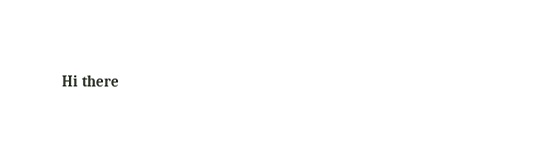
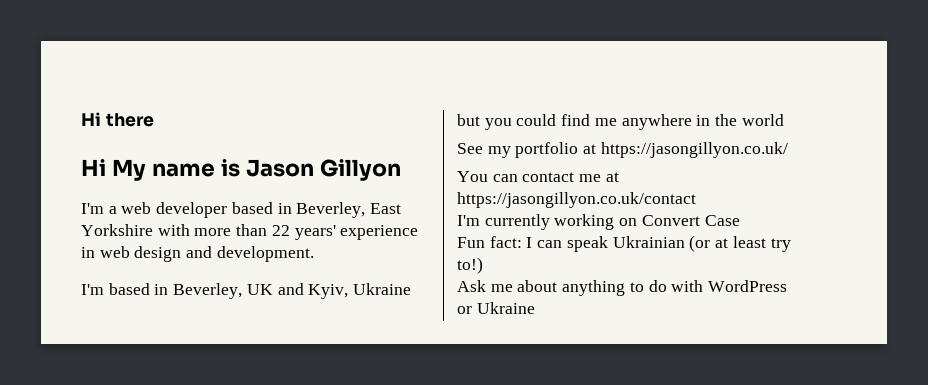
(120, 80) none -> [81,159,401,181] [81,202,402,218] [81,224,419,240] [81,246,314,262] [81,283,412,299] [457,114,784,130] [457,142,788,158] [457,171,619,182] [457,192,696,208] [457,214,740,230] [457,235,791,252] [457,257,483,274] [457,280,788,296] [457,302,535,314] // Hi My name is Jason Gillyon // I'm a web developer based in Beverley, East Yorkshire with more than 22 years' experience in web design and development. // I'm based in Beverley, UK and Kyiv, Ukraine but you could find me anywhere in the world // See my portfolio at https://jasongillyon.co.uk/ // You can contact me at https://jasongillyon.co.uk/contact // I'm currently working on Convert Case // Fun fact: I can speak Ukrainian (or at least try to!) // Ask me about anything to do with WordPress or Ukraine

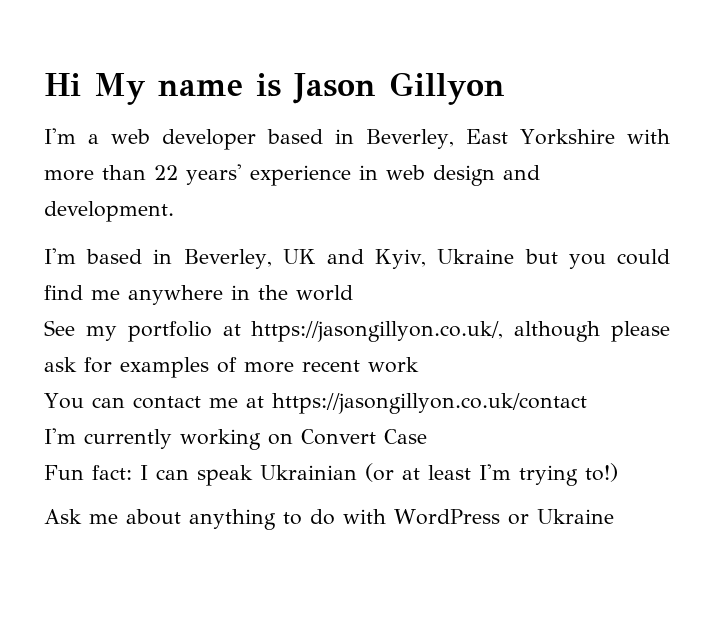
[81,112,154,127] [81,159,106,176] Hi there // Hi -> [44,73,81,96] Hi
[600,142,788,158] https://jasongillyon.co.uk/ -> [251,321,671,342] [44,357,419,378] https://jasongillyon.co.uk/, although please ask for examples of more recent work
[770,238,791,252] try -> [479,464,578,486] I'm trying

